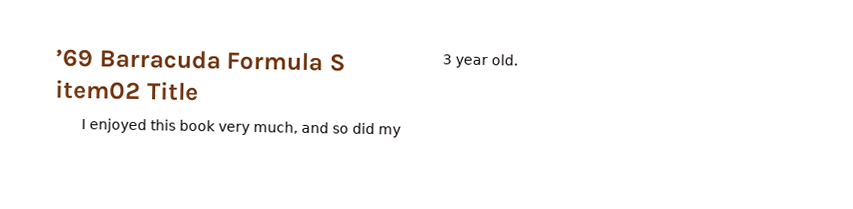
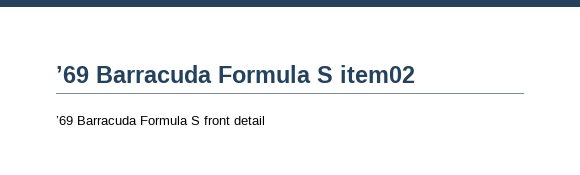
[146,81,199,102] [80,118,401,138] [442,54,518,69] Title // I enjoyed this book very much, and so did my 3 year old. -> [56,116,265,125] // ’69 Barracuda Formula S front detail

